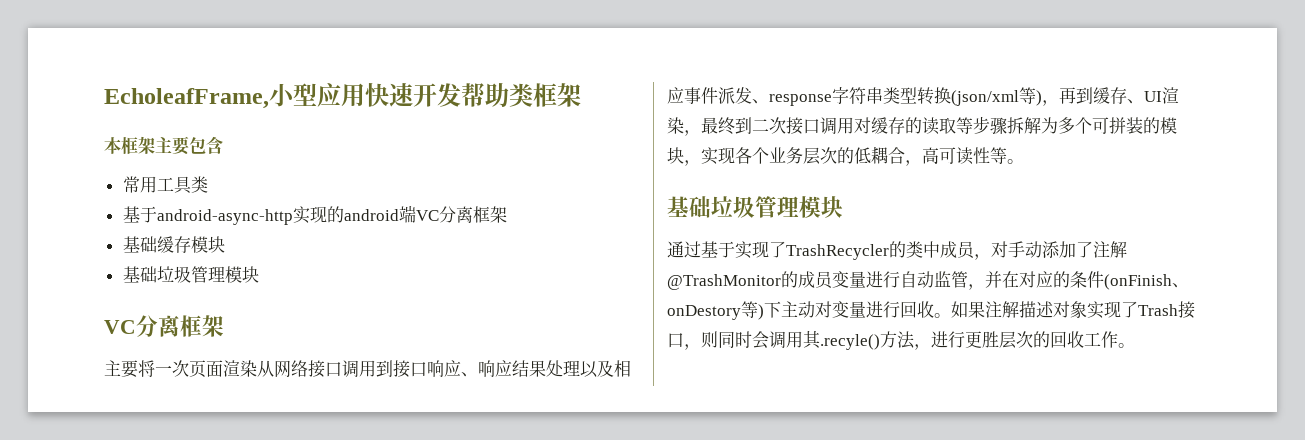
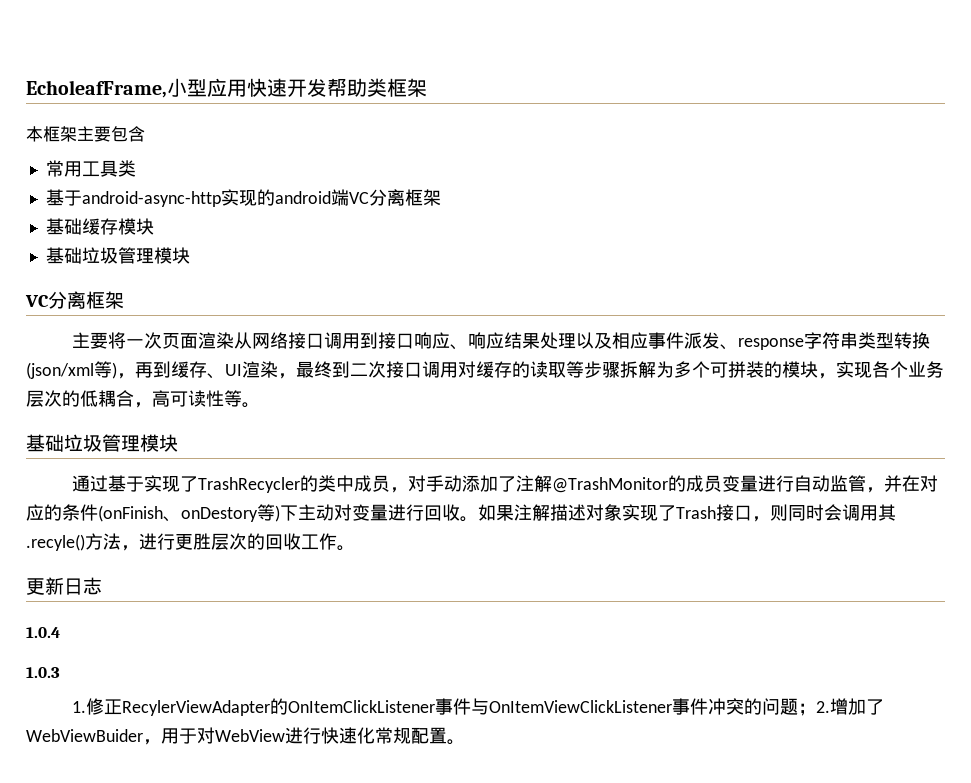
(1135, 345) none -> [26,577,102,595] [26,627,60,638] [26,667,60,678] [72,698,885,716] [26,727,465,745] // 更新日志 // 1.0.4 // 1.0.3 // 1.修正RecylerViewAdapter的OnItemClickListener事件与OnItemViewClickListener事件冲突的问题；2.增加了WebViewBuider，用于对WebView进行快速化常规配置。

